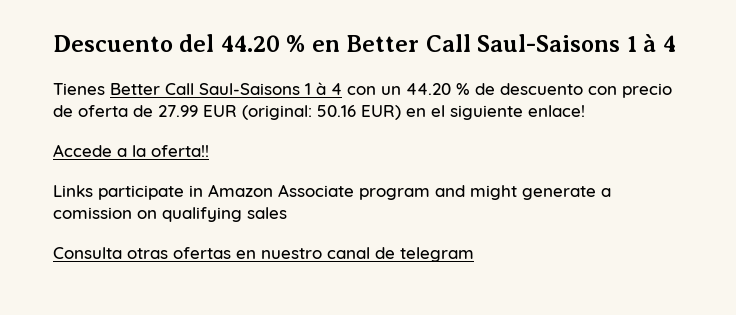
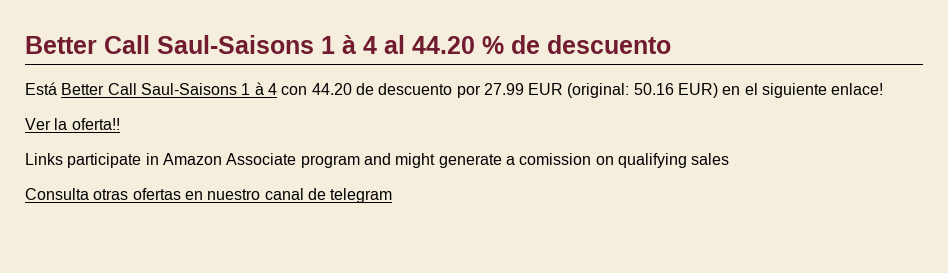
[53,34,676,52] [53,83,105,95] Descuento del 44.20 % en Better Call Saul-Saisons 1 à 4 // Tienes -> [25,35,671,54] [25,82,57,95] Better Call Saul-Saisons 1 à 4 al 44.20 % de descuento // Está
[381,83,672,98] [53,105,153,117] un 44.20 % de descuento con precio de oferta de -> [311,83,481,98] 44.20 de descuento por
[53,144,127,157] Accede a -> [25,118,51,130] Ver

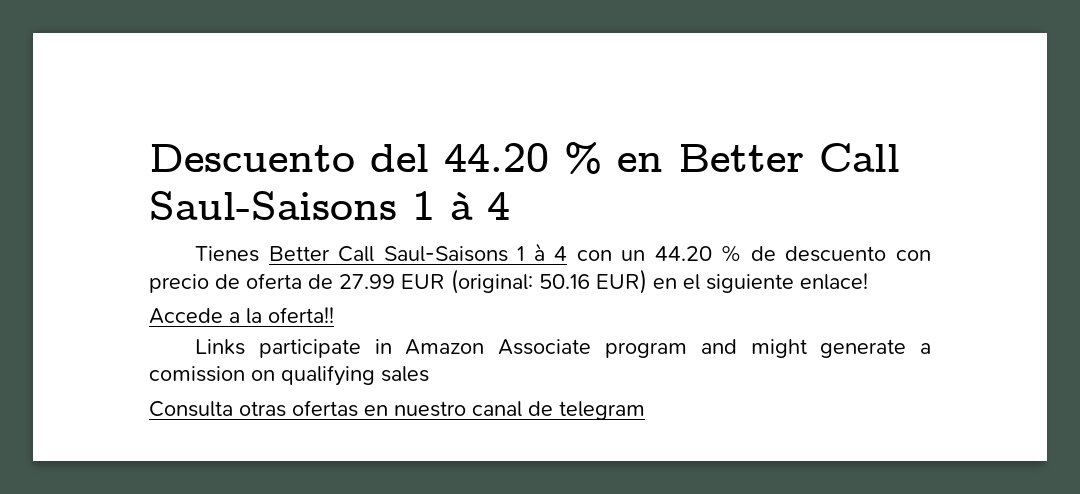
[25,35,671,54] [25,82,57,95] Better Call Saul-Saisons 1 à 4 al 44.20 % de descuento // Está -> [149,142,900,174] [149,191,510,220] [195,246,260,262] Descuento del 44.20 % en Better Call Saul-Saisons 1 à 4 // Tienes
[311,83,481,98] 44.20 de descuento por -> [621,245,932,262] [149,273,333,293] un 44.20 % de descuento con precio de oferta de
[25,118,51,130] Ver -> [149,308,240,324] Accede a

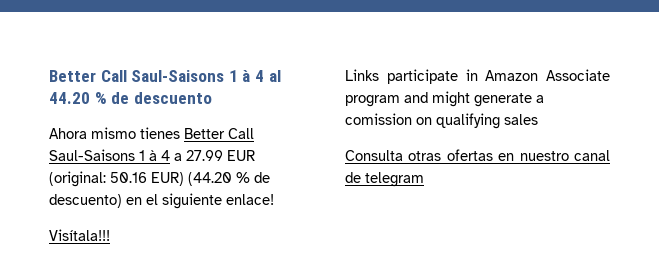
[149,142,900,174] [149,191,510,220] [195,243,932,262] [149,273,333,293] Descuento del 44.20 % en Better Call Saul-Saisons 1 à 4 // Tienes Better Call Saul-Saisons 1 à 4 con un 44.20 % de descuento con precio de oferta de -> [49,70,281,82] [49,92,212,104] [49,127,254,139] [49,149,182,161] Better Call Saul-Saisons 1 à 4 al 44.20 % de descuento // Ahora mismo tienes Better Call Saul-Saisons 1 à 4 a
(647, 281) none -> [188,172,270,186] [49,194,122,208] (44.20 % de descuento)
[149,307,334,324] Accede a la oferta!! -> [49,229,110,241] Visítala!!!

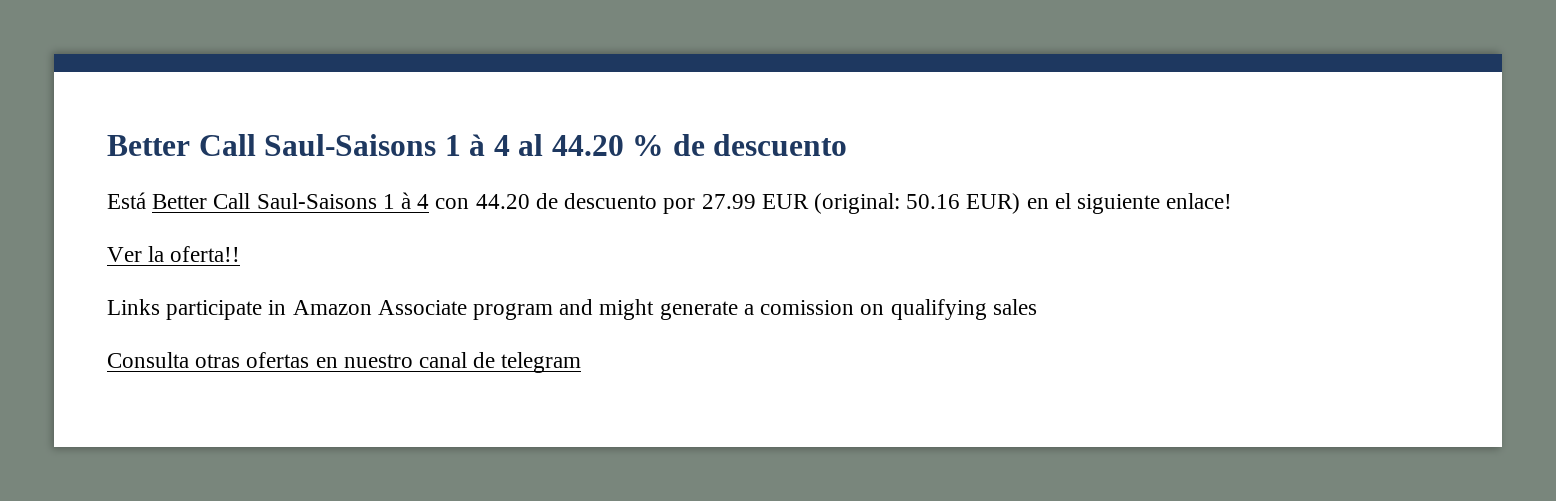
[49,127,254,139] [49,149,182,161] Ahora mismo tienes Better Call Saul-Saisons 1 à 4 a -> [107,192,696,214] Está Better Call Saul-Saisons 1 à 4 con 44.20 de descuento por
[188,172,270,186] [49,194,122,208] (44.20 % de descuento) -> (1021, 203) none
[49,229,110,241] Visítala!!! -> [107,246,241,262] Ver la oferta!!

